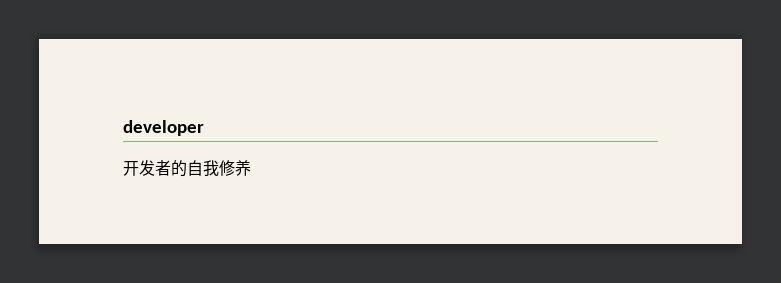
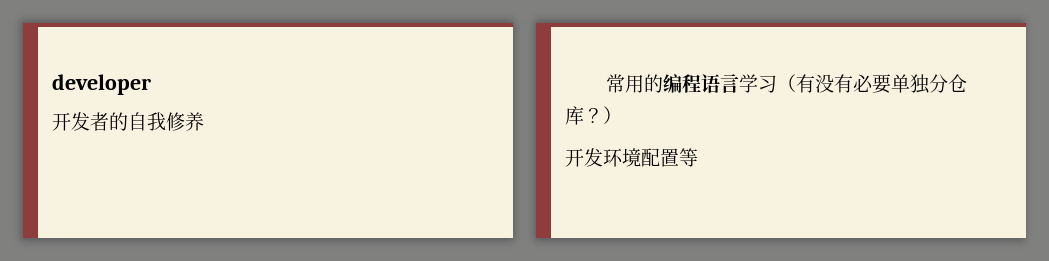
(251, 168) none -> [606,74,968,94] [565,106,622,125] [565,148,698,167] // 常用的编程语言学习（有没有必要单独分仓库？） // 开发环境配置等

